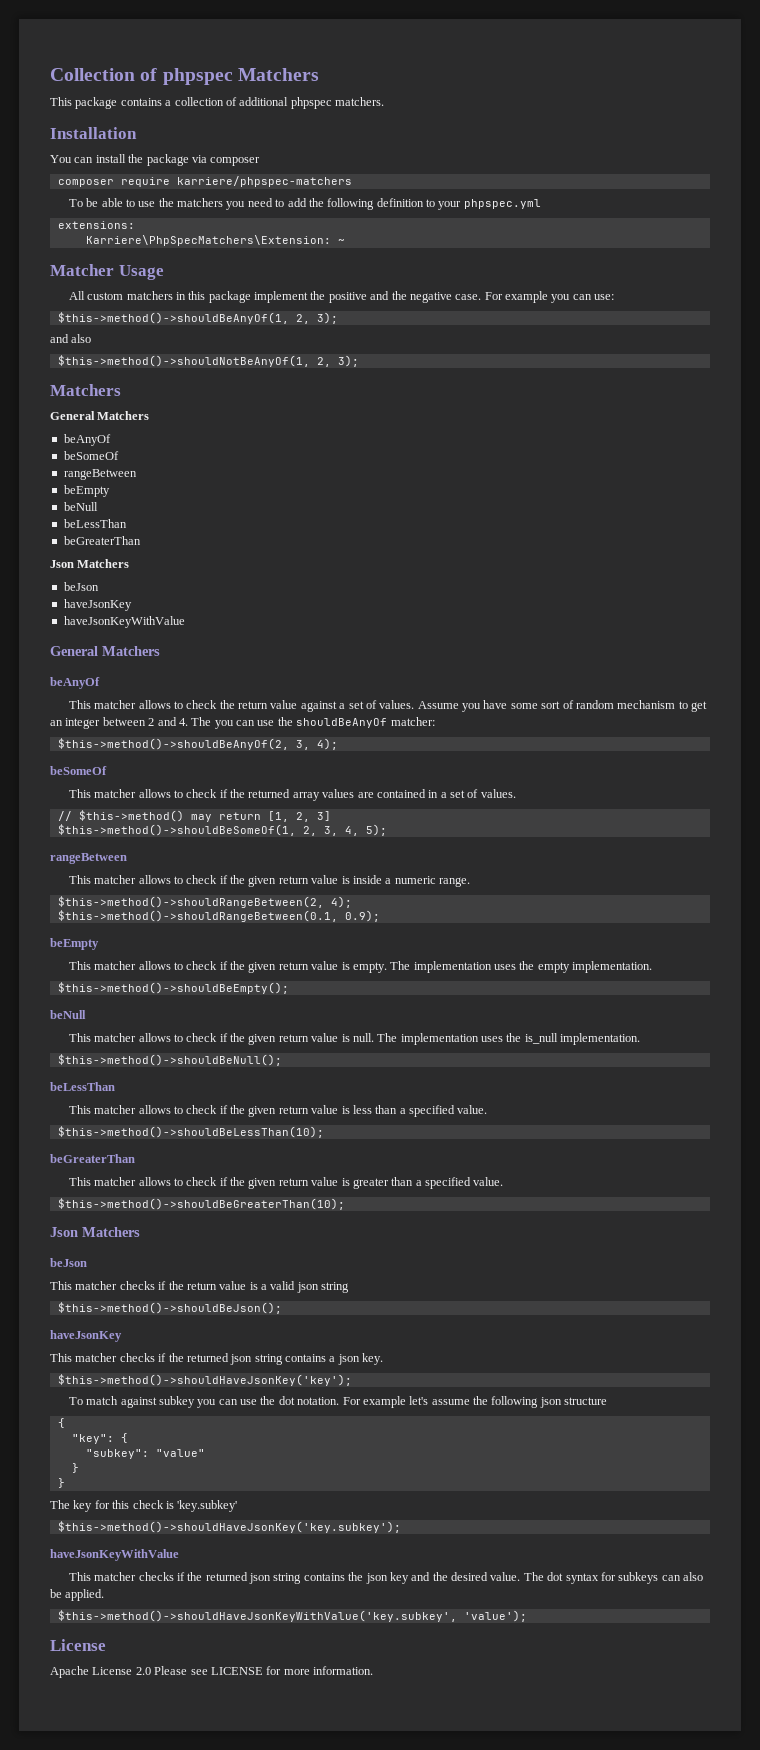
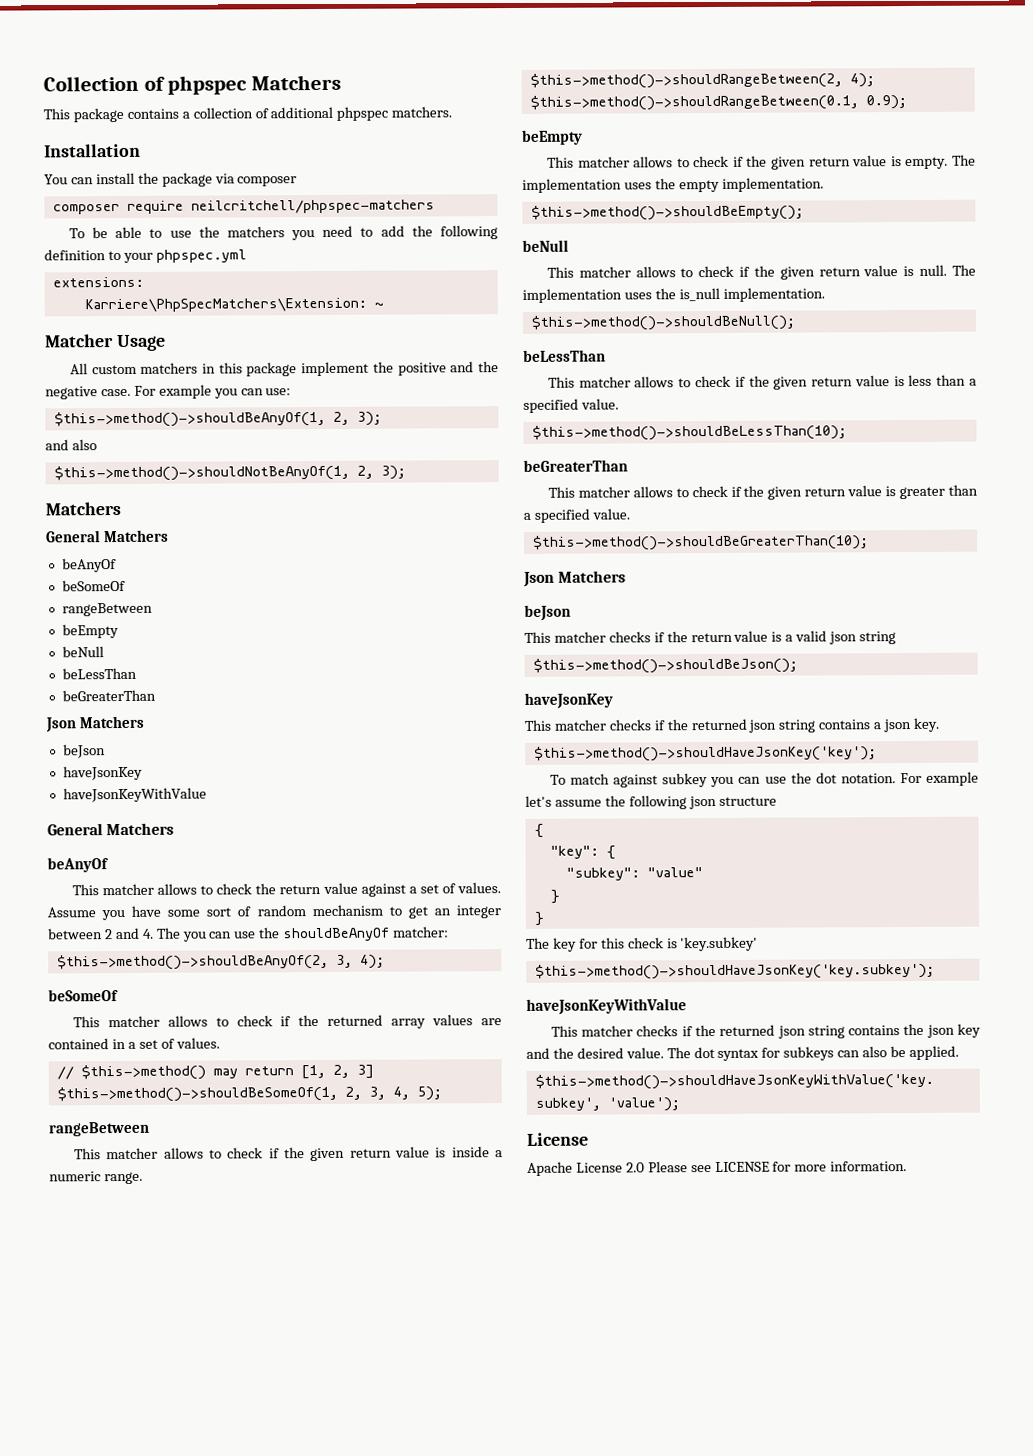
[176,176,352,187] karriere/phpspec-matchers -> [190,199,435,214] neilcritchell/phpspec-matchers

